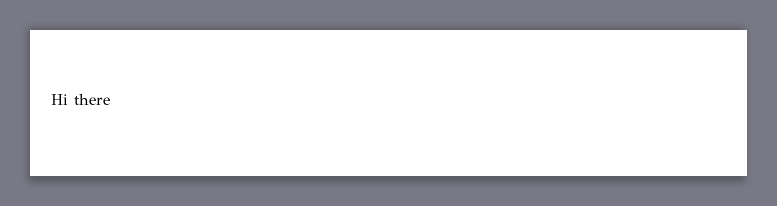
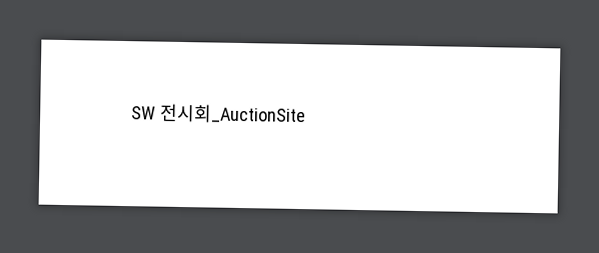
[51,94,110,105] Hi there -> [131,103,306,125] SW 전시회_AuctionSite

